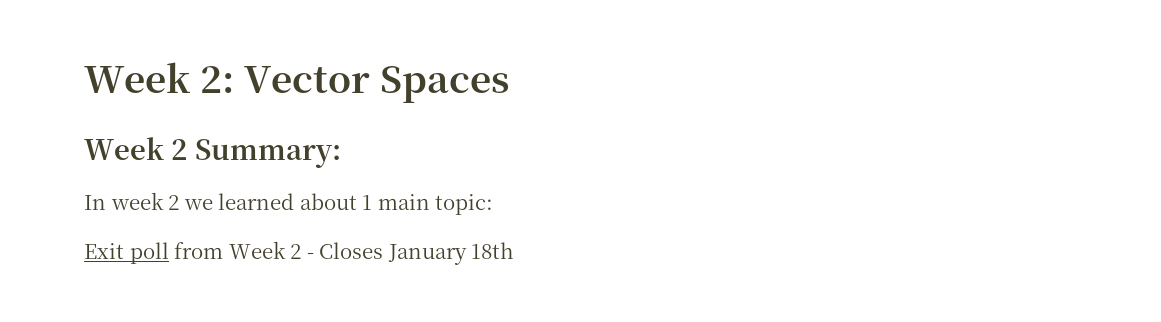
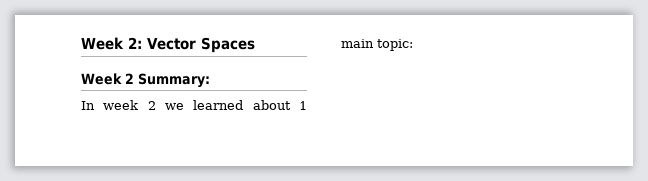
[84,241,515,265] // Exit poll from Week 2 - Closes January 18th -> (413, 45) none

